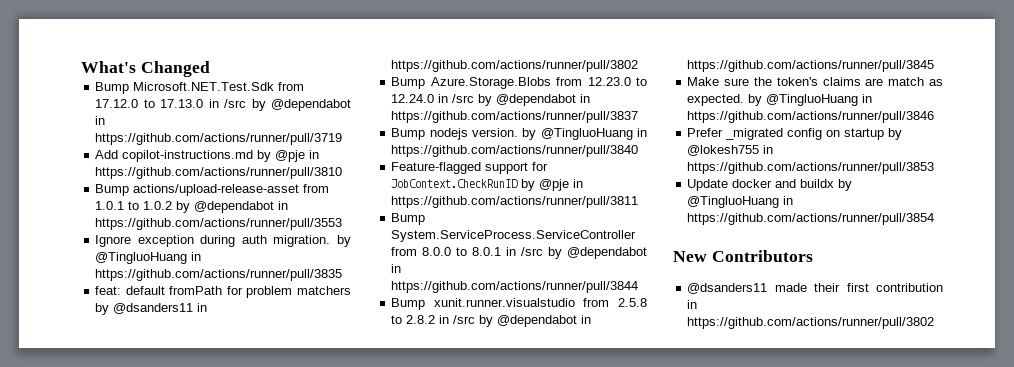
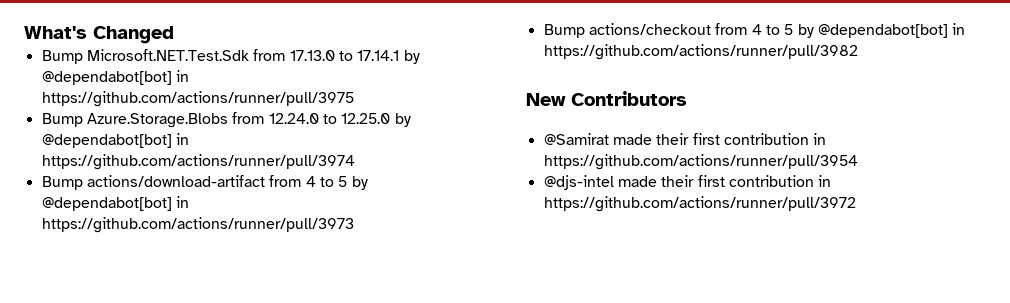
[95,99,351,111] [95,116,106,125] [95,133,343,145] [95,150,320,162] [95,167,343,179] [95,184,330,196] [95,201,289,213] [95,218,343,230] [95,235,351,247] [95,252,202,264] [95,269,343,281] [95,286,351,298] [95,303,208,315] [391,60,639,72] [391,77,647,89] [391,94,591,106] [391,111,639,123] [391,128,647,140] [391,145,639,157] [391,162,549,174] [391,179,584,191] [391,196,639,208] [391,213,426,225] [391,230,637,242] [391,247,647,259] [391,264,402,273] [391,281,639,293] [391,298,647,310] [391,315,592,327] [687,60,935,72] [687,77,943,86] [687,94,873,106] [687,111,935,123] [687,128,903,140] [687,145,774,156] [687,162,935,174] [687,179,853,191] [687,196,794,208] [687,213,935,225] 17.12.0 to 17.13.0 in /src by @dependabot in https://github.com/actions/runner/pull/3719 // Add copilot-instructions.md by @pje in https://github.com/actions/runner/pull/3810 // Bump actions/upload-release-asset from 1.0.1 to 1.0.2 by @dependabot in https://github.com/actions/runner/pull/3553 // Ignore exception during auth migration. by @TingluoHuang in https://github.com/actions/runner/pull/3835 // feat: default fromPath for problem matchers by @dsanders11 in https://github.com/actions/runner/pull/3802 // Bump Azure.Storage.Blobs from 12.23.0 to 12.24.0 in /src by @dependabot in https://github.com/actions/runner/pull/3837 // Bump nodejs version. by @TingluoHuang in https://github.com/actions/runner/pull/3840 // Feature-flagged support for JobContext.CheckRunID by @pje in https://github.com/actions/runner/pull/3811 // Bump System.ServiceProcess.ServiceController from 8.0.0 to 8.0.1 in /src by @dependabot in https://github.com/actions/runner/pull/3844 // Bump xunit.runner.visualstudio from 2.5.8 to 2.8.2 in /src by @dependabot in https://github.com/actions/runner/pull/3845 // Make sure the token's claims are match as expected. by @TingluoHuang in https://github.com/actions/runner/pull/3846 // Prefer _migrated config on startup by @lokesh755 in https://github.com/actions/runner/pull/3853 // Update docker and buildx by @TingluoHuang in https://github.com/actions/runner/pull/3854 -> [289,50,420,64] [41,70,189,85] [41,91,354,107] [41,112,411,128] [41,133,189,148] [41,154,355,170] [41,175,368,190] [41,196,189,211] [41,217,354,233] [543,23,966,38] [543,44,858,60] 17.13.0 to 17.14.1 by @dependabot[bot] in https://github.com/actions/runner/pull/3975 // Bump Azure.Storage.Blobs from 12.24.0 to 12.25.0 by @dependabot[bot] in https://github.com/actions/runner/pull/3974 // Bump actions/download-artifact from 4 to 5 by @dependabot[bot] in https://github.com/actions/runner/pull/3973 // Bump actions/checkout from 4 to 5 by @dependabot[bot] in https://github.com/actions/runner/pull/3982
[687,283,943,294] [687,300,698,309] [687,317,935,329] @dsanders11 made their first contribution in https://github.com/actions/runner/pull/3802 -> [543,133,827,145] [543,154,858,170] [543,175,832,190] [543,196,856,212] @Samirat made their first contribution in https://github.com/actions/runner/pull/3954 // @djs-intel made their first contribution in https://github.com/actions/runner/pull/3972

